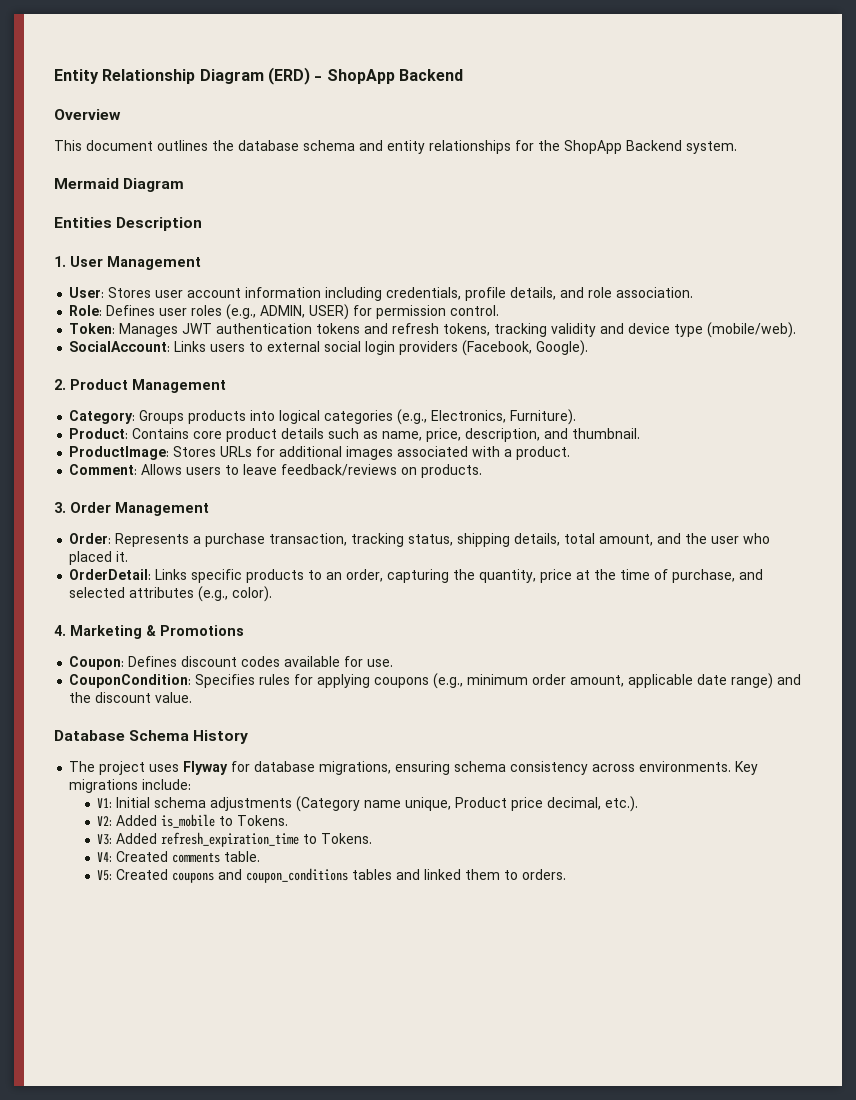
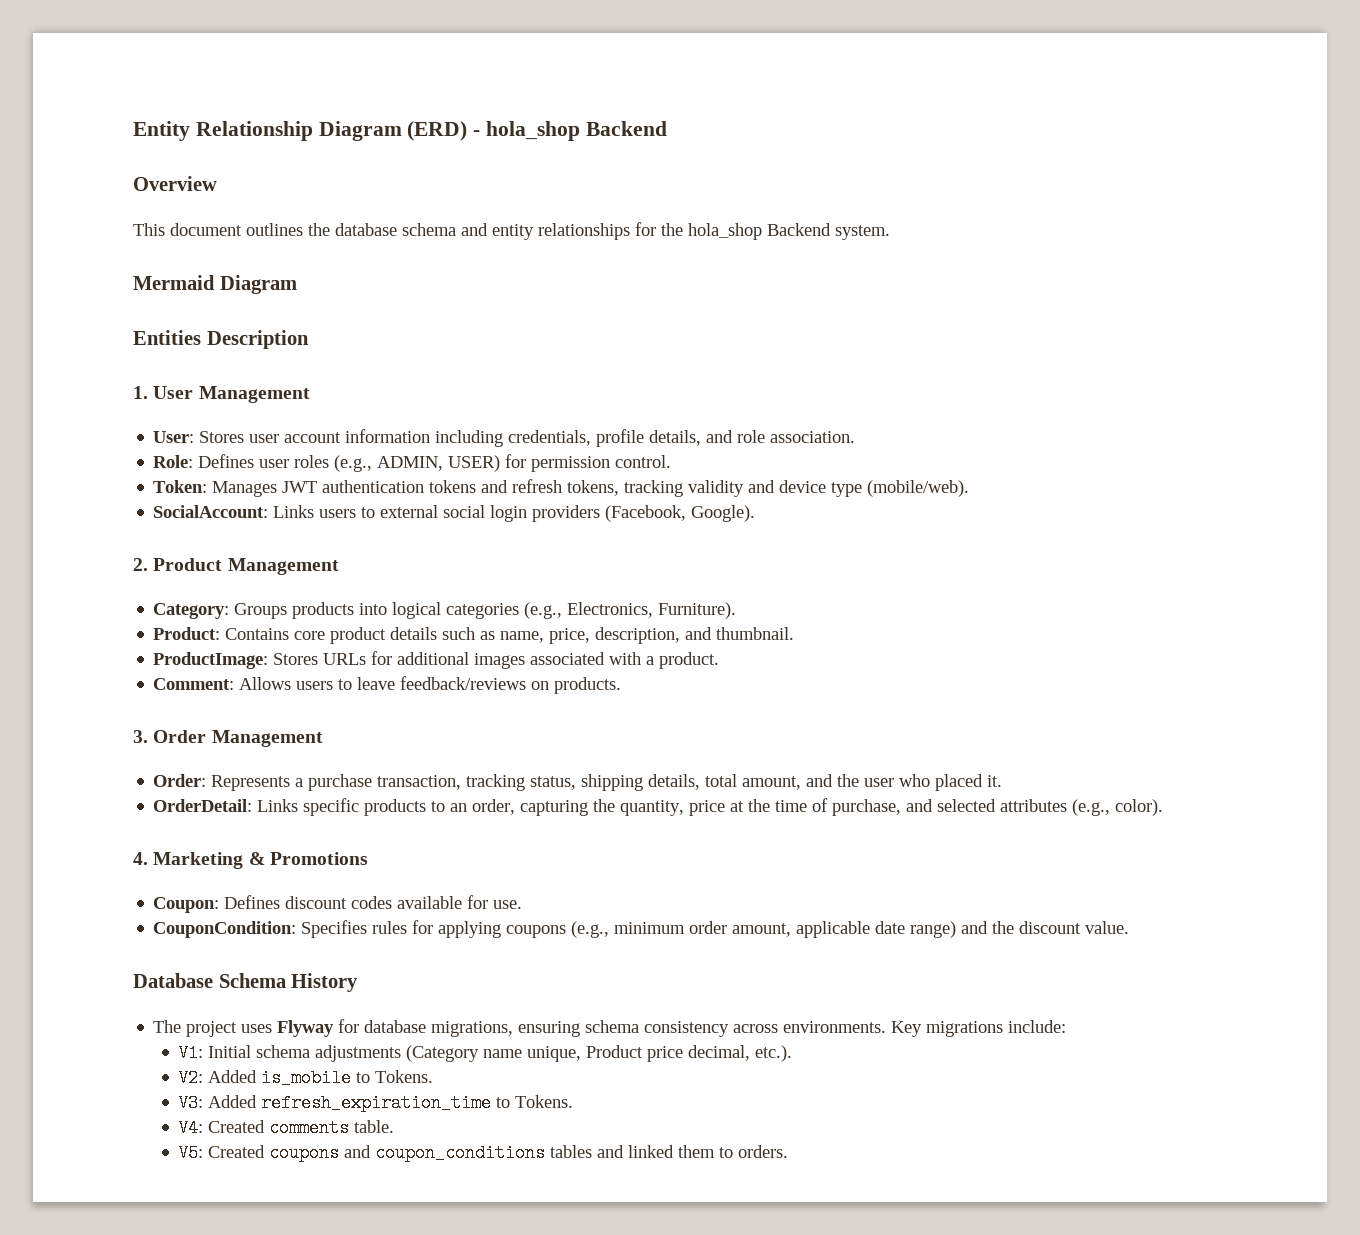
[326,69,395,84] ShopApp -> [486,121,581,141] hola_shop
[564,140,622,154] ShopApp -> [688,223,762,240] hola_shop

